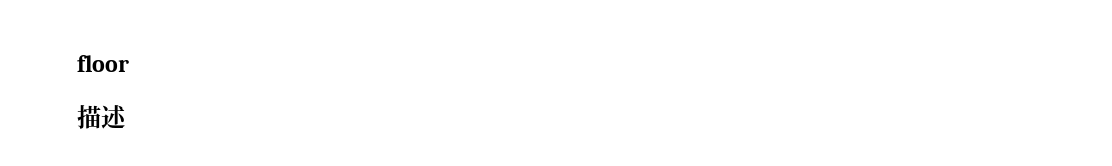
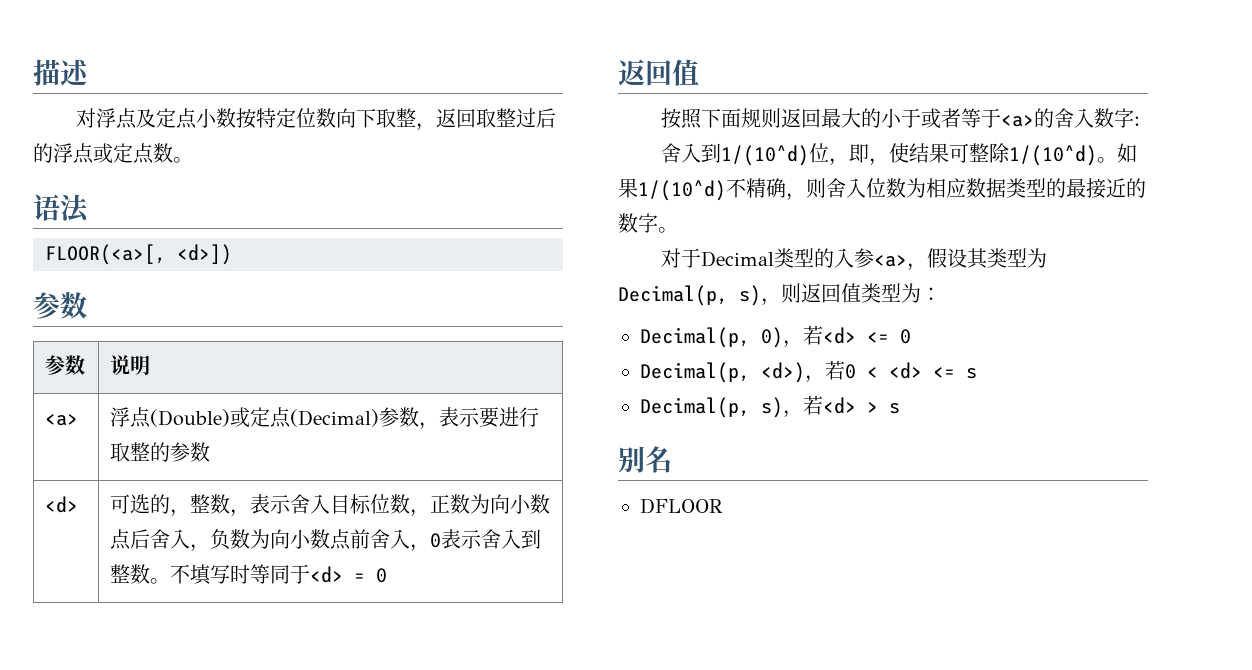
[77,55,129,72] floor // -> (33, 72) none
(127, 117) none -> [76,108,557,131] [33,143,193,164] [33,194,90,223] [45,244,232,265] [33,292,87,319] [45,355,86,375] [110,355,151,375] [45,414,79,426] [110,407,540,430] [110,442,211,462] [45,496,79,513] [110,494,551,517] [110,529,542,552] [110,564,388,585] [618,59,699,86] [661,108,1141,129] [661,143,1138,166] [618,178,1146,201] [618,213,678,233] [661,248,1048,271] [618,283,941,306] [640,325,911,348] [640,360,977,383] [640,395,900,418] [618,446,672,473] [640,498,723,514] // 对浮点及定点小数按特定位数向下取整，返回取整过后的浮点或定点数。 // 语法 // FLOOR(<a>[, <d>]) // 参数 // 参数 | 说明 // <a> | 浮点(Double)或定点(Decimal)参数，表示要进行取整的参数 // <d> | 可选的，整数，表示舍入目标位数，正数为向小数点后舍入，负数为向小数点前舍入，0表示舍入到整数。不填写时等同于<d> = 0 // 返回值 // 按照下面规则返回最大的小于或者等于<a>的舍入数字: // 舍入到1/(10^d)位，即，使结果可整除1/(10^d)。如果1/(10^d)不精确，则舍入位数为相应数据类型的最接近的数字。 // 对于Decimal类型的入参<a>，假设其类型为Decimal(p, s)，则返回值类型为： // Decimal(p, 0)，若<d> <= 0 // Decimal(p, <d>)，若0 < <d> <= s // Decimal(p, s)，若<d> > s // 别名 // DFLOOR

